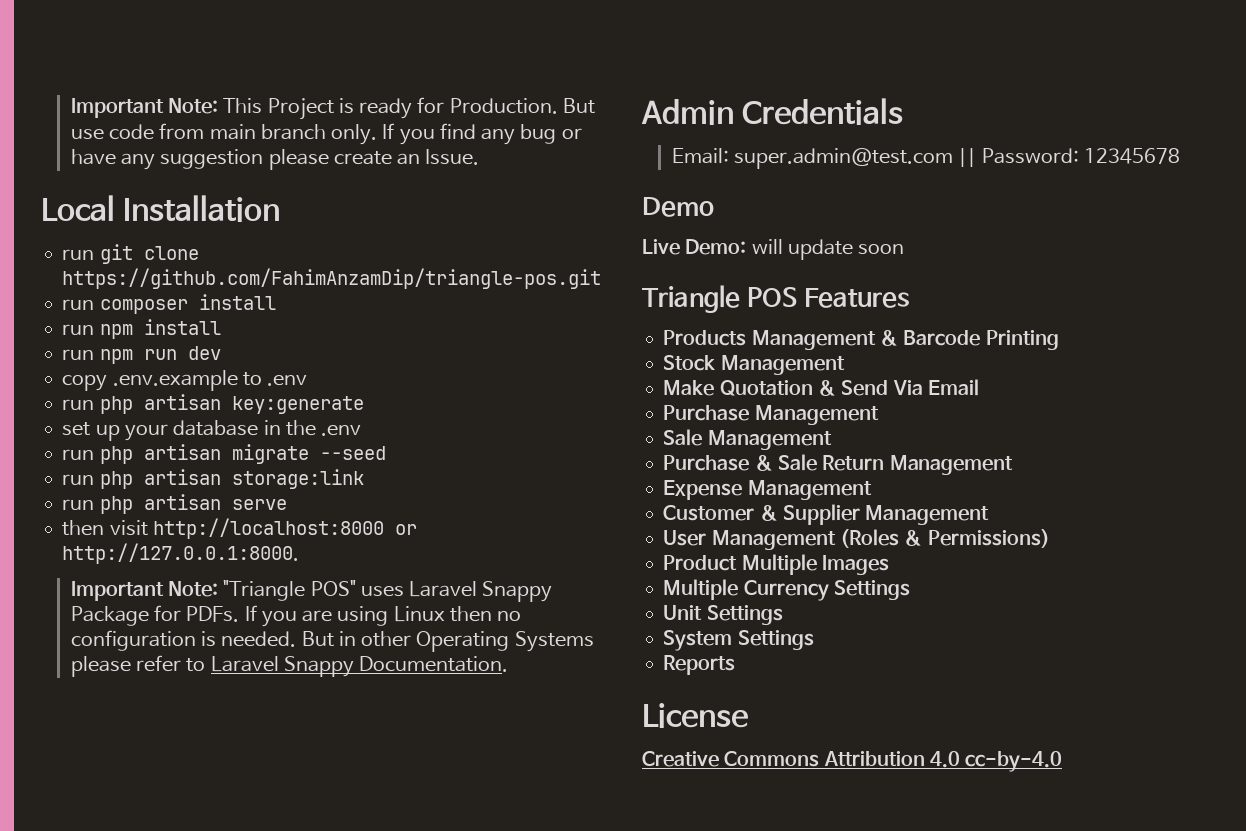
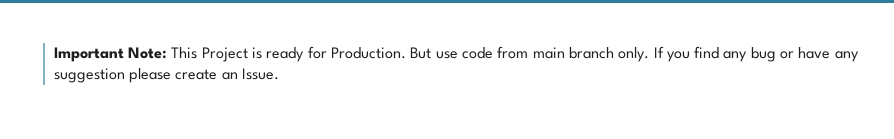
[41,195,281,222] [62,244,199,264] [62,268,602,289] [62,294,276,314] [62,319,221,339] [62,346,221,364] [62,370,308,391] [62,394,364,414] [62,420,362,441] [62,444,386,464] [62,469,364,489] [62,494,287,514] [62,518,417,539] [62,543,300,564] [70,580,553,602] [70,605,522,627] [70,630,594,652] [70,655,509,677] [641,98,904,125] [671,148,1180,169] [642,197,714,217] [642,239,905,260] [642,285,909,313] [663,330,1059,350] [663,355,845,375] [663,379,979,396] [663,405,879,425] [663,429,832,450] [663,454,1014,475] [663,480,872,500] [663,504,990,525] [663,529,1050,550] [663,554,889,575] [663,579,910,601] [663,605,783,625] [663,630,814,651] [663,655,736,675] [642,703,748,728] [642,751,1063,772] // Local Installation // run git clone https://github.com/FahimAnzamDip/triangle-pos.git // run composer install // run npm install // run npm run dev // copy .env.example to .env // run php artisan key:generate // set up your database in the .env // run php artisan migrate --seed // run php artisan storage:link // run php artisan serve // then visit http://localhost:8000 or http://127.0.0.1:8000. // Important Note: "Triangle POS" uses Laravel Snappy Package for PDFs. If you are using Linux then no configuration is needed. But in other Operating Systems please refer to Laravel Snappy Documentation. // Admin Credentials // Email: super.admin@test.com || Password: 12345678 // Demo // Live Demo: will update soon // Triangle POS Features // Products Management & Barcode Printing // Stock Management // Make Quotation & Send Via Email // Purchase Management // Sale Management // Purchase & Sale Return Management // Expense Management // Customer & Supplier Management // User Management (Roles & Permissions) // Product Multiple Images // Multiple Currency Settings // Unit Settings // System Settings // Reports // License // Creative Commons Attribution 4.0 cc-by-4.0 -> (280, 74) none

